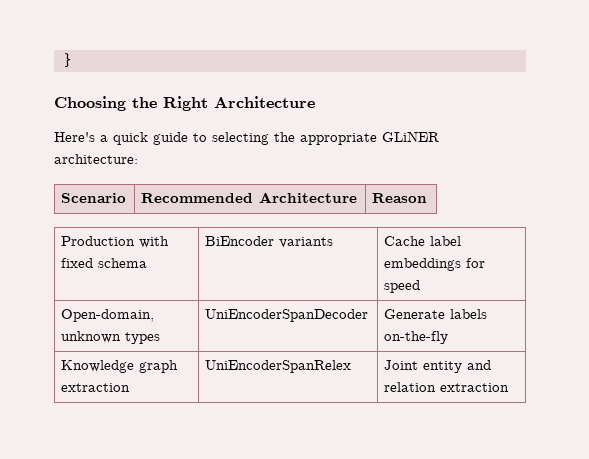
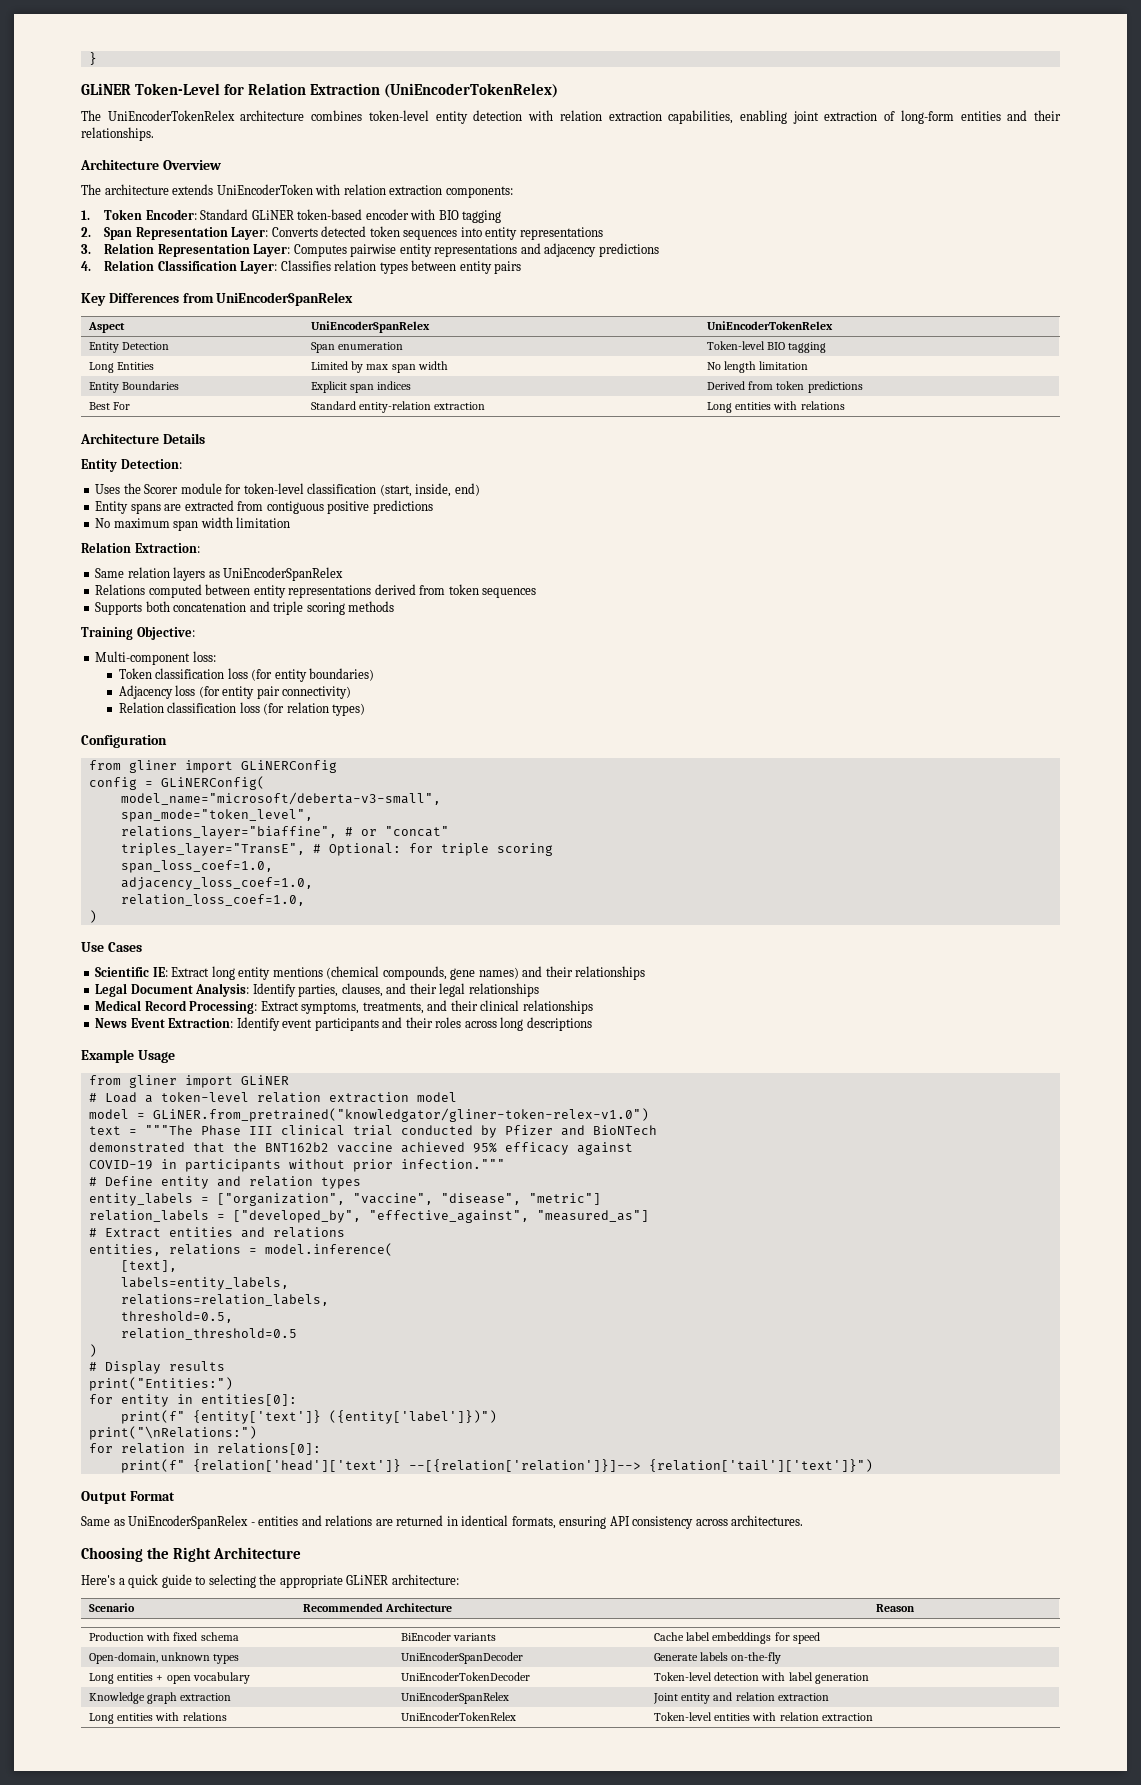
(72, 60) none -> [81,83,559,98] [81,110,1061,124] [81,127,154,141] [80,159,221,170] [81,184,513,198] [81,209,502,223] [81,226,603,240] [81,243,659,257] [81,260,522,274] [81,292,354,306] [88,322,126,333] [311,321,431,333] [707,321,834,330] [89,342,170,353] [311,342,404,353] [707,341,827,353] [89,362,155,373] [311,361,448,373] [707,361,809,373] [89,381,180,393] [311,381,412,393] [707,381,863,393] [89,402,131,410] [311,401,486,413] [707,401,845,413] [80,433,205,444] [81,459,182,472] [95,483,480,497] [95,500,433,514] [95,517,291,531] [81,542,200,553] [95,567,344,581] [95,584,537,598] [95,601,395,615] [81,626,195,640] [95,651,216,665] [118,668,375,682] [118,685,352,699] [118,702,366,716] [81,735,167,748] [88,760,337,773] [88,776,265,790] [120,792,441,805] [120,809,313,822] [120,826,449,839] [120,843,553,856] [120,860,273,873] [120,877,313,890] [120,894,305,906] [88,910,97,923] [81,942,142,952] [95,966,646,980] [95,983,539,997] [95,1000,593,1014] [95,1017,592,1031] [81,1049,175,1063] [88,1075,289,1088] [88,1092,457,1103] [88,1108,649,1122] [88,1125,657,1138] [88,1142,633,1155] [88,1159,505,1172] [88,1176,361,1189] [88,1193,601,1206] [88,1210,649,1223] [88,1227,345,1238] [88,1243,393,1256] [120,1260,177,1272] [120,1277,289,1290] [120,1294,329,1306] [120,1311,233,1323] [120,1328,297,1340] [88,1344,97,1357] [88,1361,225,1374] [88,1377,233,1391] [88,1394,297,1407] [120,1410,497,1424] [88,1426,257,1440] [88,1443,321,1455] [120,1459,873,1473] [81,1491,175,1504] [81,1515,804,1529] // GLiNER Token-Level for Relation Extraction (UniEncoderTokenRelex) // The UniEncoderTokenRelex architecture combines token-level entity detection with relation extraction capabilities, enabling joint extraction of long-form entities and their relationships. // Architecture Overview // The architecture extends UniEncoderToken with relation extraction components: // 1. Token Encoder: Standard GLiNER token-based encoder with BIO tagging // 2. Span Representation Layer: Converts detected token sequences into entity representations // 3. Relation Representation Layer: Computes pairwise entity representations and adjacency predictions // 4. Relation Classification Layer: Classifies relation types between entity pairs // Key Differences from UniEncoderSpanRelex // Aspect | UniEncoderSpanRelex | UniEncoderTokenRelex // Entity Detection | Span enumeration | Token-level BIO tagging // Long Entities | Limited by max span width | No length limitation // Entity Boundaries | Explicit span indices | Derived from token predictions // Best For | Standard entity-relation extraction | Long entities with relations // Architecture Details // Entity Detection: // Uses the Scorer module for token-level classification (start, inside, end) // Entity spans are extracted from contiguous positive predictions // No maximum span width limitation // Relation Extraction: // Same relation layers as UniEncoderSpanRelex // Relations computed between entity representations derived from token sequences // Supports both concatenation and triple scoring methods // Training Objective: // Multi-component loss: // Token classification loss (for entity boundaries) // Adjacency loss (for entity pair connectivity) // Relation classification loss (for relation types) // Configuration // from gliner import GLiNERConfig // config = GLiNERConfig( // model_name="microsoft/deberta-v3-small", // span_mode="token_level", // relations_layer="biaffine", # or "concat" // triples_layer="TransE", # Optional: for triple scoring // span_loss_coef=1.0, // adjacency_loss_coef=1.0, // relation_loss_coef=1.0, // ) // Use Cases // Scientific IE: Extract long entity mentions (chemical compounds, gene names) and their relationships // Legal Document Analysis: Identify parties, clauses, and their legal relationships // Medical Record Processing: Extract symptoms, treatments, and their clinical relationships // News Event Extraction: Identify event participants and their roles across long descriptions // Example Usage // from gliner import GLiNER // # Load a token-level relation extraction model // model = GLiNER.from_pretrained("knowledgator/gliner-token-relex-v1.0") // text = """The Phase III clinical trial conducted by Pfizer and BioNTech // demonstrated that the BNT162b2 vaccine achieved 95% efficacy against // COVID-19 in participants without prior infection.""" // # Define entity and relation types // entity_labels = ["organization", "vaccine", "disease", "metric"] // relation_labels = ["developed_by", "effective_against", "measured_as"] // # Extract entities and relations // entities, relations = model.inference( // [text], // labels=entity_labels, // relations=relation_labels, // threshold=0.5, // relation_threshold=0.5 // ) // # Display results // print("Entities:") // for entity in entities[0]: // print(f" {entity['text']} ({entity['label']})") // print("\nRelations:") // for relation in relations[0]: // print(f" {relation['head']['text']} --[{relation['relation']}]--> {relation['tail']['text']}") // Output Format // Same as UniEncoderSpanRelex - entities and relations are returned in identical formats, ensuring API consistency across architectures.
(449, 337) none -> [89,1672,250,1684] [401,1672,531,1681] [654,1672,869,1684] // Long entities + open vocabulary | UniEncoderTokenDecoder | Token-level detection with label generation
(510, 387) none -> [89,1712,227,1724] [401,1712,517,1721] [654,1712,873,1721] // Long entities with relations | UniEncoderTokenRelex | Token-level entities with relation extraction

